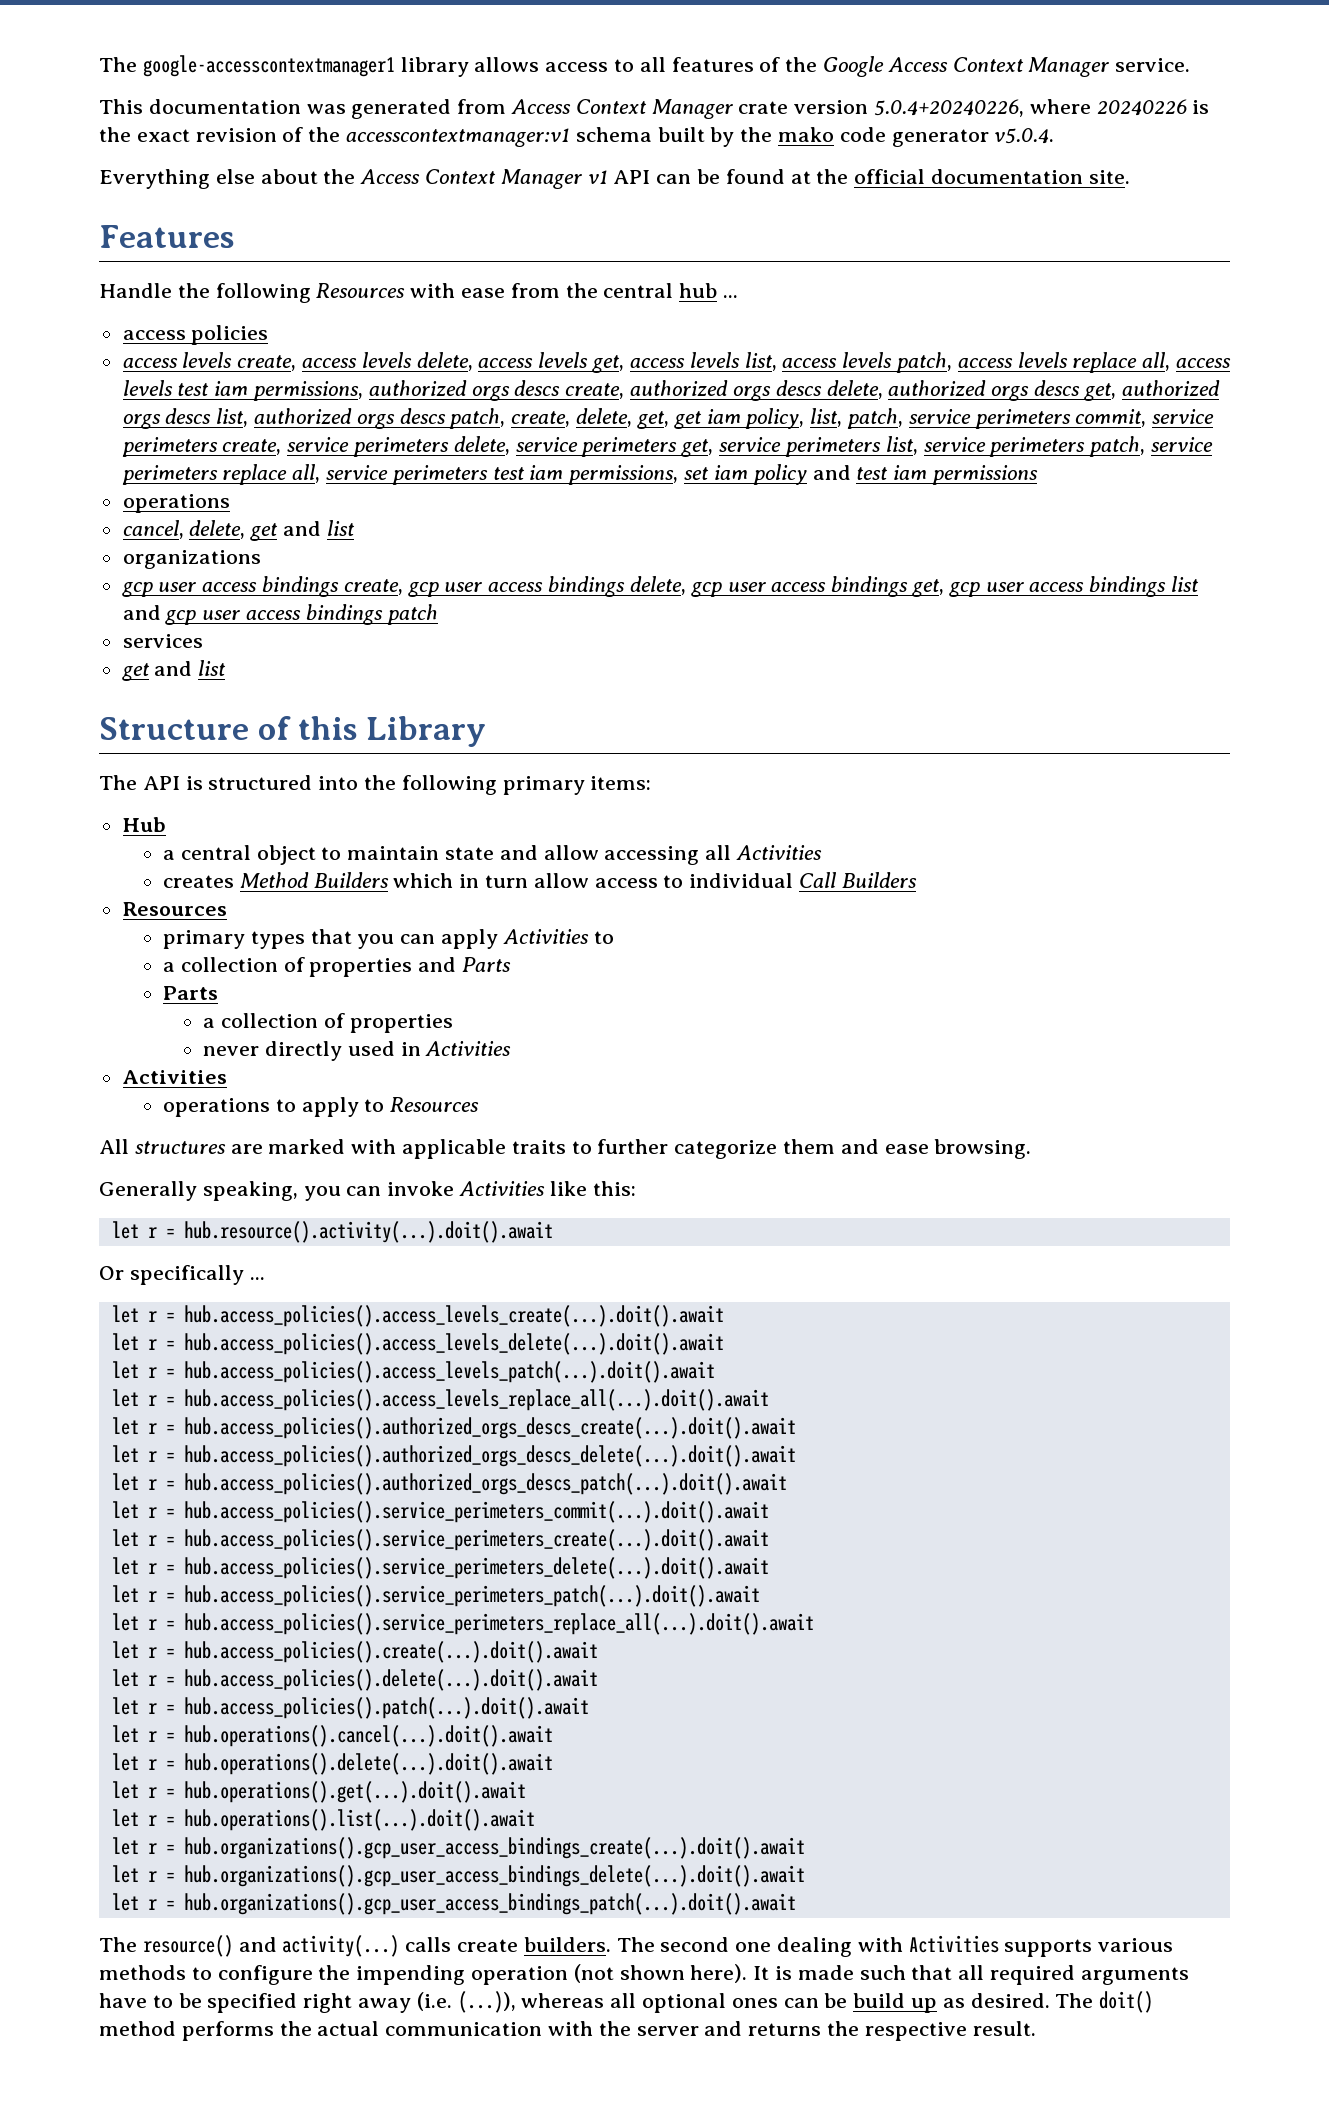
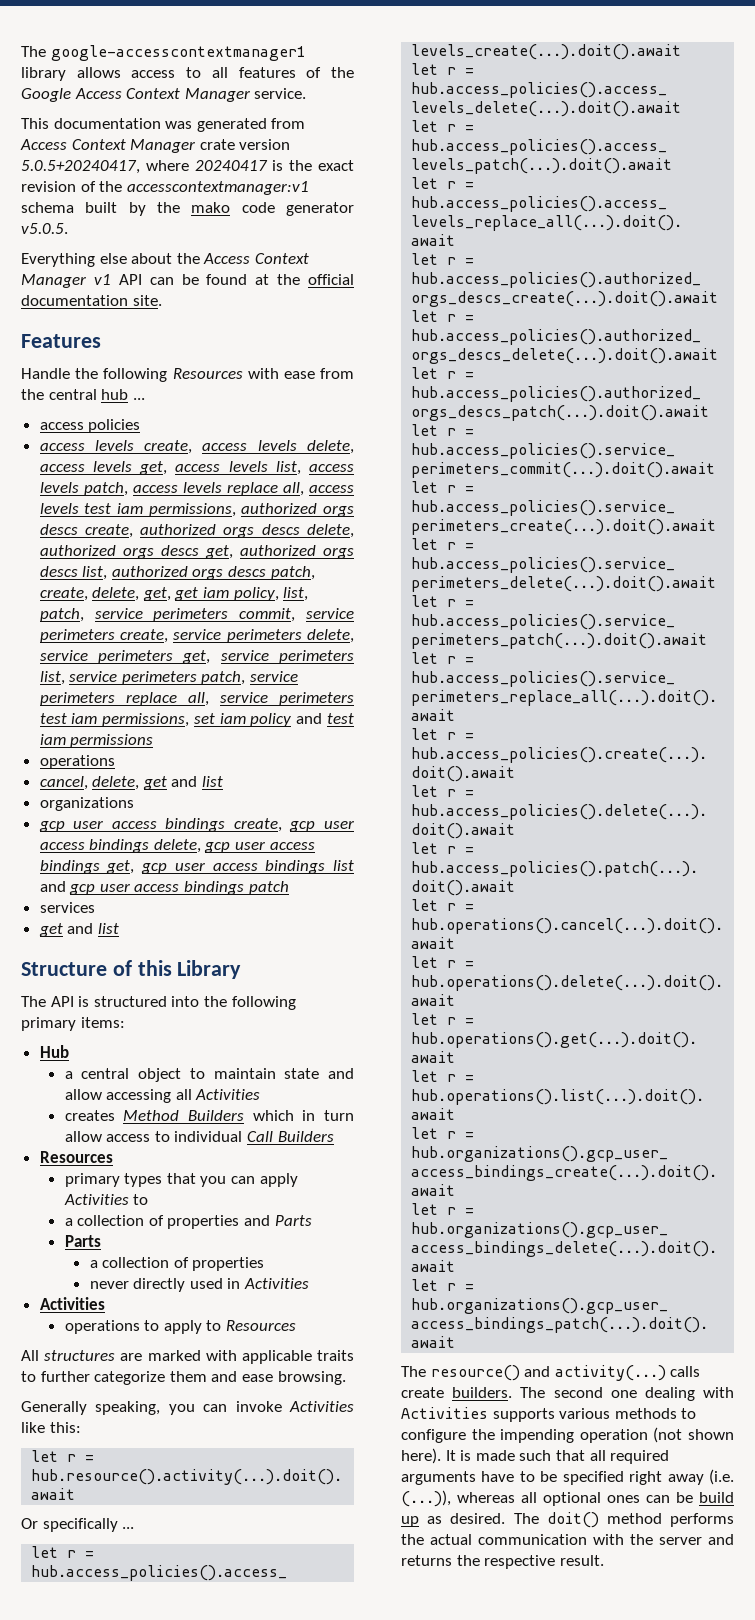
[874,99,1187,117] 5.0.4+20240226, where 20240226 -> [21,160,268,174] 5.0.5+20240417, where 20240417
[994,128,1055,144] v5.0.4. -> [21,223,68,234] v5.0.5.

